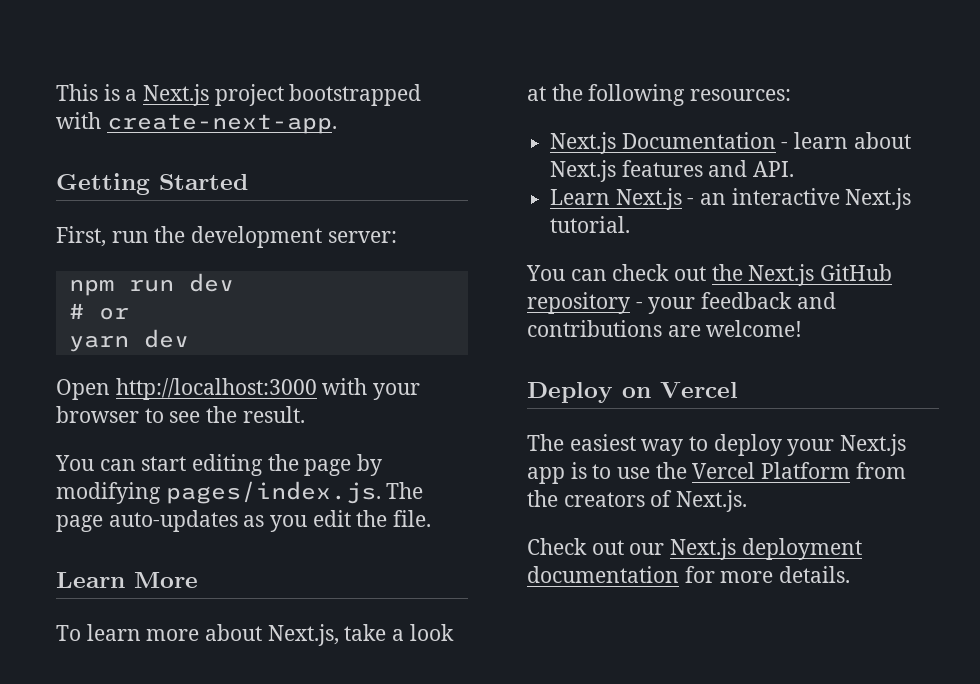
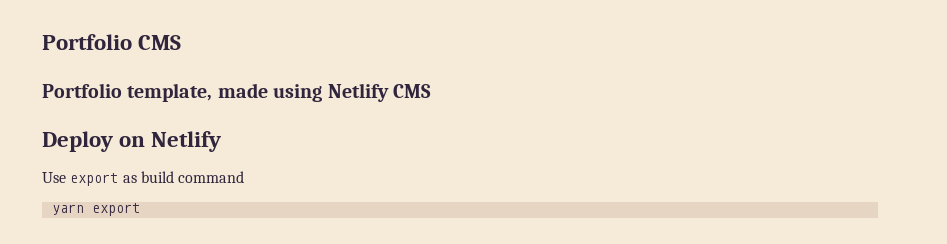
[56,84,422,106] [56,112,337,134] [56,173,248,195] [56,226,397,248] [68,273,234,296] [68,303,129,320] [68,329,189,352] [56,378,421,400] [56,406,305,423] [55,454,383,476] [56,481,424,504] [56,510,432,532] [56,572,198,588] [56,624,454,646] [527,84,792,106] [550,132,911,154] [550,160,795,182] [550,188,912,210] [550,216,631,233] [526,264,893,286] [527,292,836,314] [527,320,803,337] [527,382,738,403] [527,434,907,456] [527,462,906,484] [527,490,748,512] [527,538,862,560] [527,566,851,583] This is a Next.js project bootstrapped with create-next-app. // Getting Started // First, run the development server: // npm run dev // # or // yarn dev // Open http://localhost:3000 with your browser to see the result. // You can start editing the page by modifying pages/index.js. The page auto-updates as you edit the file. // Learn More // To learn more about Next.js, take a look at the following resources: // Next.js Documentation - learn about Next.js features and API. // Learn Next.js - an interactive Next.js tutorial. // You can check out the Next.js GitHub repository - your feedback and contributions are welcome! // Deploy on Vercel // The easiest way to deploy your Next.js app is to use the Vercel Platform from the creators of Next.js. // Check out our Next.js deployment documentation for more details. -> [42,34,182,50] [42,83,431,102] [42,131,222,152] [42,171,245,186] [51,203,140,216] Portfolio CMS // Portfolio template, made using Netlify CMS // Deploy on Netlify // Use export as build command // yarn export

